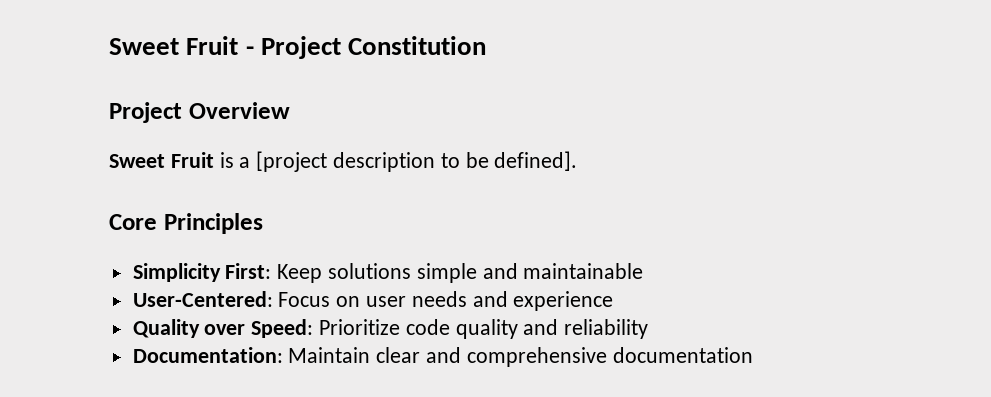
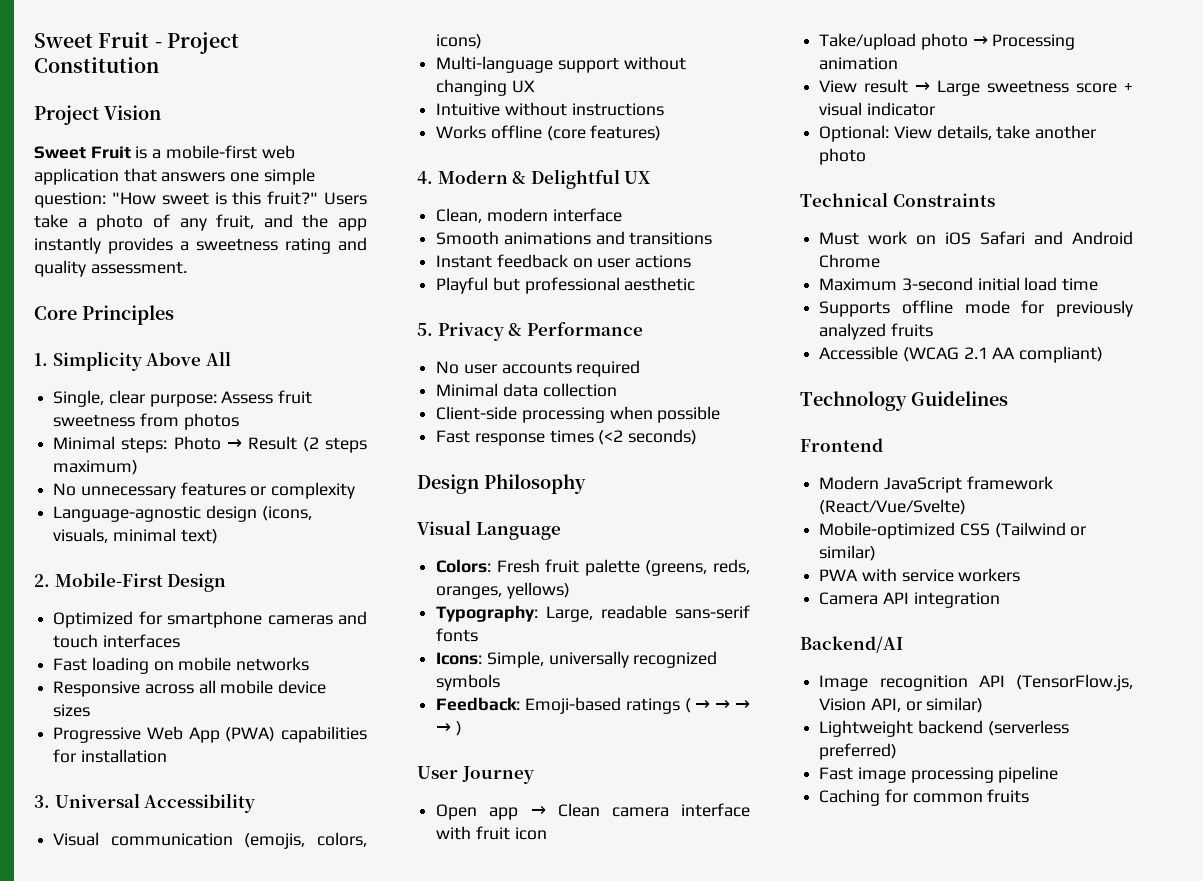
[188,102,290,119] Overview -> [104,105,161,120] Vision
[256,151,578,172] [109,213,263,234] [132,263,644,283] [132,291,614,311] [132,319,649,339] [132,347,753,367] [project description to be defined]. // Core Principles // Simplicity First: Keep solutions simple and maintainable // User-Centered: Focus on user needs and experience // Quality over Speed: Prioritize code quality and reliability // Documentation: Maintain clear and comprehensive documentation -> [165,145,295,159] [34,168,315,185] [34,191,367,208] [34,214,367,231] [34,237,367,254] [34,260,187,277] [34,305,174,325] [34,351,231,371] [53,390,313,407] [53,413,239,430] [53,436,367,453] [53,460,139,475] [53,482,356,499] [53,505,312,522] [53,528,218,544] [34,572,227,592] [53,611,367,628] [53,634,180,648] [53,657,310,674] [53,680,327,697] [53,704,91,717] [53,726,367,743] [53,749,167,763] [34,793,256,813] [53,832,367,849] [436,34,483,49] [436,56,686,73] [436,79,535,96] [436,102,664,116] [436,125,662,141] [417,169,652,189] [436,208,622,223] [436,231,713,245] [436,254,692,268] [436,277,696,294] [417,322,643,341] [436,360,641,377] [436,383,617,397] [436,406,721,423] [436,429,698,446] [417,474,586,494] [417,520,561,540] [436,559,750,576] [436,582,570,599] [436,605,750,622] [436,628,479,642] [436,651,718,668] [436,674,501,691] [436,697,750,714] [436,721,462,736] [417,766,534,784] [436,803,750,820] [436,826,547,840] [819,33,1076,50] [819,57,899,70] [819,79,1133,96] [819,102,935,116] [819,125,1097,142] [819,148,867,165] [800,192,995,207] [819,231,1133,245] [819,254,881,268] [819,277,1099,291] [819,300,1133,317] [819,323,933,340] [819,346,1104,363] [800,391,1008,411] [800,438,883,452] [819,476,1053,493] [819,499,967,515] [819,522,1087,539] [819,545,877,561] [819,568,1021,582] [819,592,1000,608] [800,636,903,653] [819,674,1133,691] [819,697,984,713] [819,720,1069,737] [819,743,898,760] [819,766,1059,783] [819,789,1030,806] mobile-first web application that answers one simple question: "How sweet is this fruit?" Users take a photo of any fruit, and the app instantly provides a sweetness rating and quality assessment. // Core Principles // 1. Simplicity Above All // Single, clear purpose: Assess fruit sweetness from photos // Minimal steps: Photo → Result (2 steps maximum) // No unnecessary features or complexity // Language-agnostic design (icons, visuals, minimal text) // 2. Mobile-First Design // Optimized for smartphone cameras and touch interfaces // Fast loading on mobile networks // Responsive across all mobile device sizes // Progressive Web App (PWA) capabilities for installation // 3. Universal Accessibility // Visual communication (emojis, colors, icons) // Multi-language support without changing UX // Intuitive without instructions // Works offline (core features) // 4. Modern & Delightful UX // Clean, modern interface // Smooth animations and transitions // Instant feedback on user actions // Playful but professional aesthetic // 5. Privacy & Performance // No user accounts required // Minimal data collection // Client-side processing when possible // Fast response times (<2 seconds) // Design Philosophy // Visual Language // Colors: Fresh fruit palette (greens, reds, oranges, yellows) // Typography: Large, readable sans-serif fonts // Icons: Simple, universally recognized symbols // Feedback: Emoji-based ratings ( → → → → ) // User Journey // Open app → Clean camera interface with fruit icon // Take/upload photo → Processing animation // View result → Large sweetness score + visual indicator // Optional: View details, take another photo // Technical Constraints // Must work on iOS Safari and Android Chrome // Maximum 3-second initial load time // Supports offline mode for previously analyzed fruits // Accessible (WCAG 2.1 AA compliant) // Technology Guidelines // Frontend // Modern JavaScript framework (React/Vue/Svelte) // Mobile-optimized CSS (Tailwind or similar) // PWA with service workers // Camera API integration // Backend/AI // Image recognition API (TensorFlow.js, Vision API, or similar) // Lightweight backend (serverless preferred) // Fast image processing pipeline // Caching for common fruits

